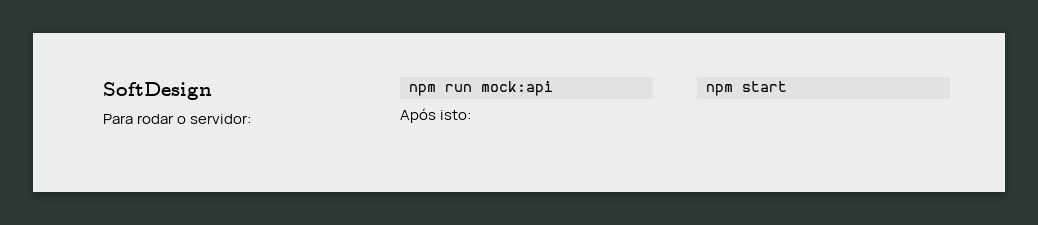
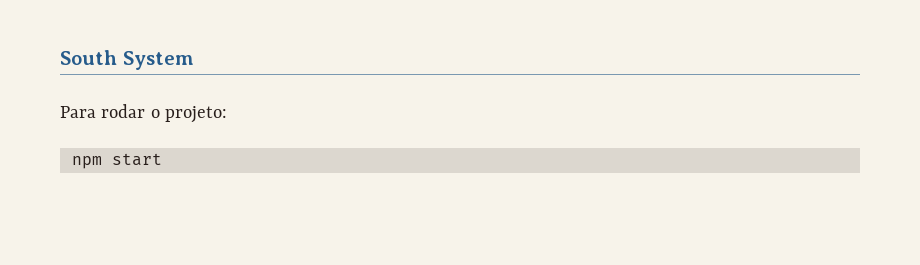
[103,82,212,100] SoftDesign -> [60,50,194,70] South System
[190,114,252,124] [409,81,553,96] [400,108,472,123] servidor: // npm run mock:api // Após isto: -> [164,106,227,123] projeto:

